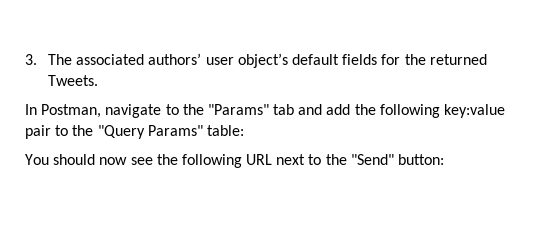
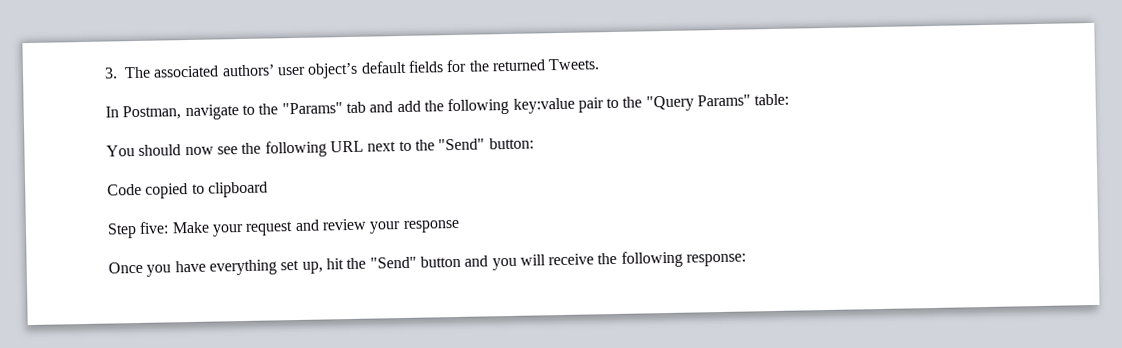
(445, 159) none -> [107,181,268,199] [107,218,460,239] [108,250,747,277] // Code copied to clipboard // Step five: Make your request and review your response // Once you have everything set up, hit the "Send" button and you will receive the following response:

